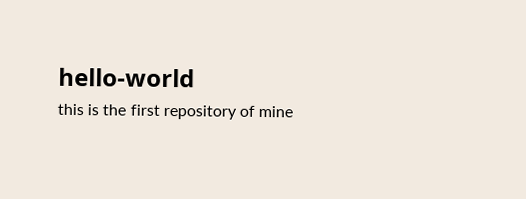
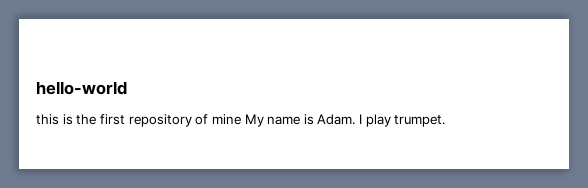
(294, 111) none -> [244,114,446,127] My name is Adam. I play trumpet.

